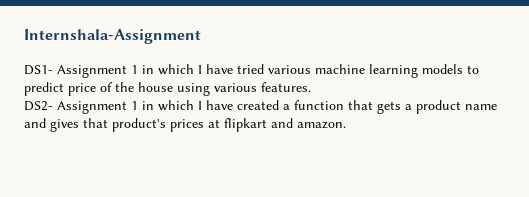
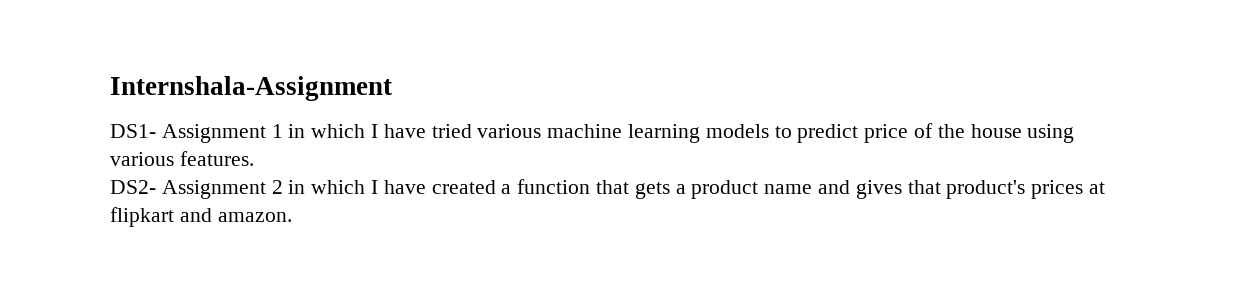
[131,101,138,110] 1 -> [271,180,283,194] 2

